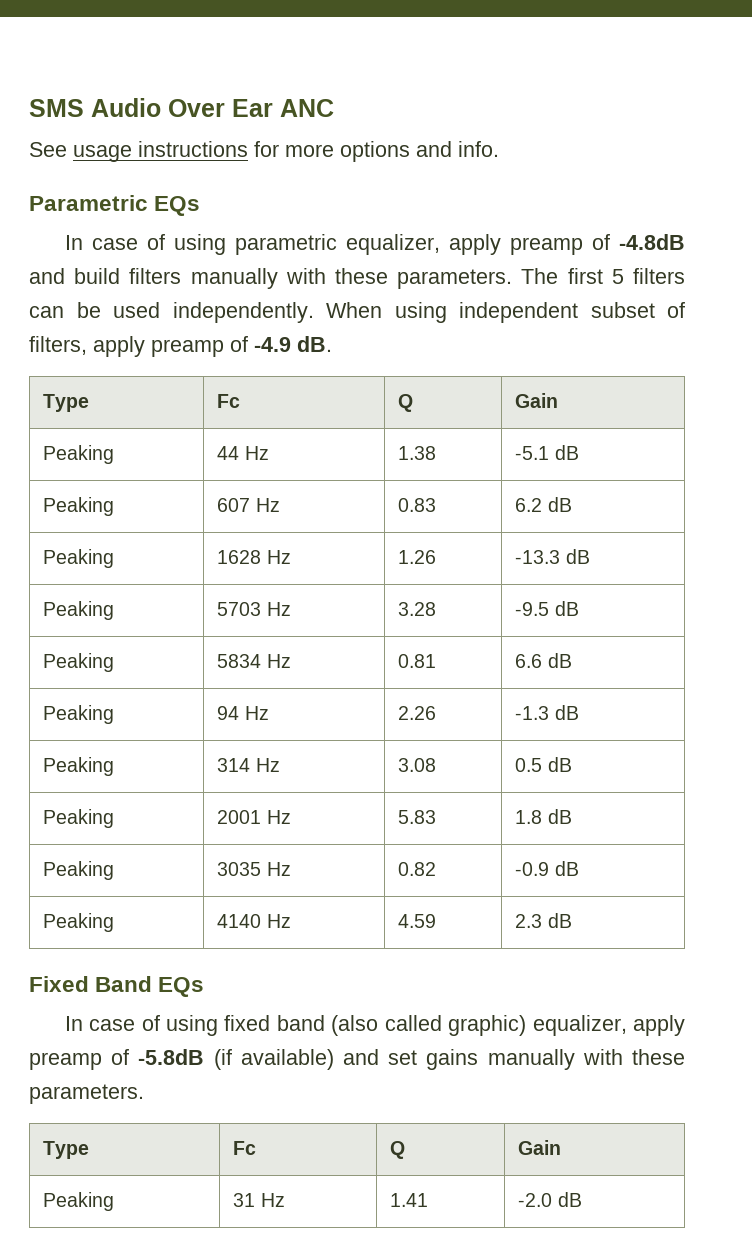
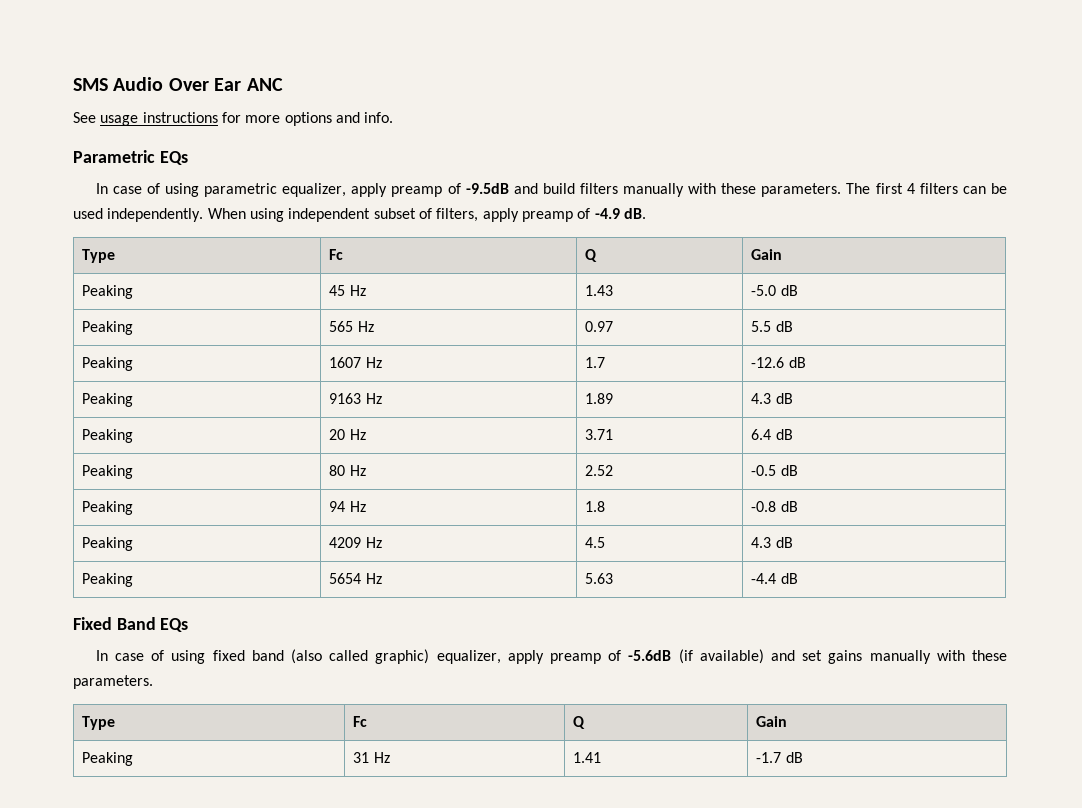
[619,234,686,250] -4.8dB -> [465,183,509,194] -9.5dB
[611,269,624,284] 5 -> [906,183,915,194] 4
[217,446,269,460] [398,446,437,460] [515,445,579,460] [43,497,115,516] [217,498,280,512] [398,498,437,512] [515,497,572,512] [43,549,115,568] [217,550,291,564] [398,550,437,564] [515,549,590,564] [43,601,115,620] [217,602,291,616] [398,602,437,616] [515,601,579,616] [43,653,115,672] [217,654,291,668] [398,654,437,668] [515,654,543,668] 44 Hz | 1.38 | -5.1 dB // Peaking | 607 Hz | 0.83 | 6.2 dB // Peaking | 1628 Hz | 1.26 | -13.3 dB // Peaking | 5703 Hz | 3.28 | -9.5 dB // Peaking | 5834 Hz | 0.81 | 6.6 -> [329,285,366,296] [585,285,614,296] [751,285,798,296] [82,321,134,335] [329,321,374,332] [585,321,614,332] [751,321,793,332] [82,357,134,371] [329,357,382,368] [585,357,606,368] [751,357,806,368] [82,393,134,407] [329,393,382,404] [585,393,614,404] [751,393,793,404] [82,429,134,443] [329,429,366,440] [585,429,614,440] [751,429,793,440] [82,465,134,479] [329,465,366,476] [585,465,614,476] [751,465,777,476] 45 Hz | 1.43 | -5.0 dB // Peaking | 565 Hz | 0.97 | 5.5 dB // Peaking | 1607 Hz | 1.7 | -12.6 dB // Peaking | 9163 Hz | 1.89 | 4.3 dB // Peaking | 20 Hz | 3.71 | 6.4 dB // Peaking | 80 Hz | 2.52 | -0.5
[398,706,437,720] [515,705,579,720] [43,757,115,776] [217,758,280,772] [398,758,437,772] [515,757,572,772] [43,809,115,828] [217,810,291,824] [398,810,437,824] [515,809,572,824] [43,861,115,880] [217,862,291,876] [398,862,437,876] [515,861,579,876] [43,913,115,932] [217,914,291,928] [398,914,437,928] [515,914,543,928] 2.26 | -1.3 dB // Peaking | 314 Hz | 3.08 | 0.5 dB // Peaking | 2001 Hz | 5.83 | 1.8 dB // Peaking | 3035 Hz | 0.82 | -0.9 dB // Peaking | 4140 Hz | 4.59 | 2.3 -> [585,501,606,512] [751,501,798,512] [82,537,134,551] [329,537,382,548] [585,537,606,548] [751,537,793,548] [82,573,134,587] [329,573,382,584] [585,573,614,584] [751,573,777,584] 1.8 | -0.8 dB // Peaking | 4209 Hz | 4.5 | 4.3 dB // Peaking | 5654 Hz | 5.63 | -4.4
[138,1049,205,1065] -5.8dB -> [628,650,672,661] -5.6dB
[518,1193,553,1207] -2.0 -> [756,752,782,763] -1.7

